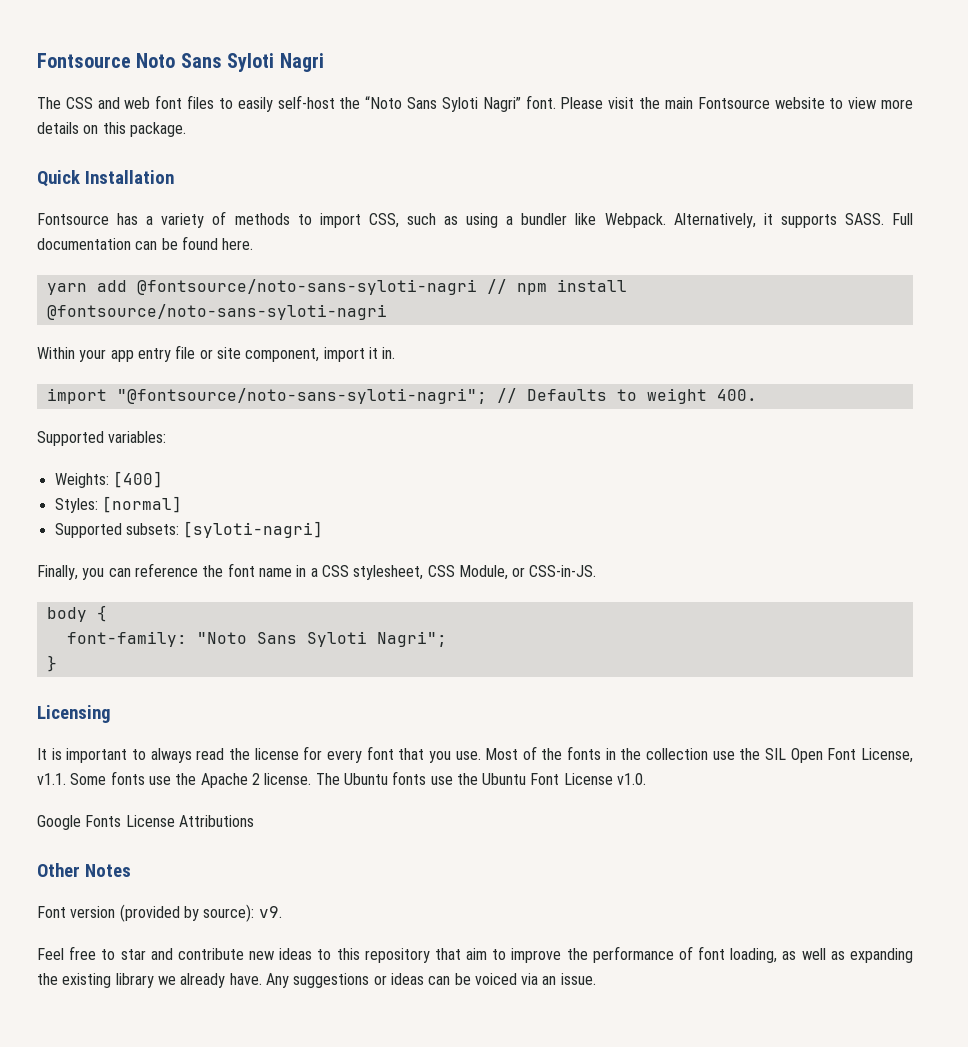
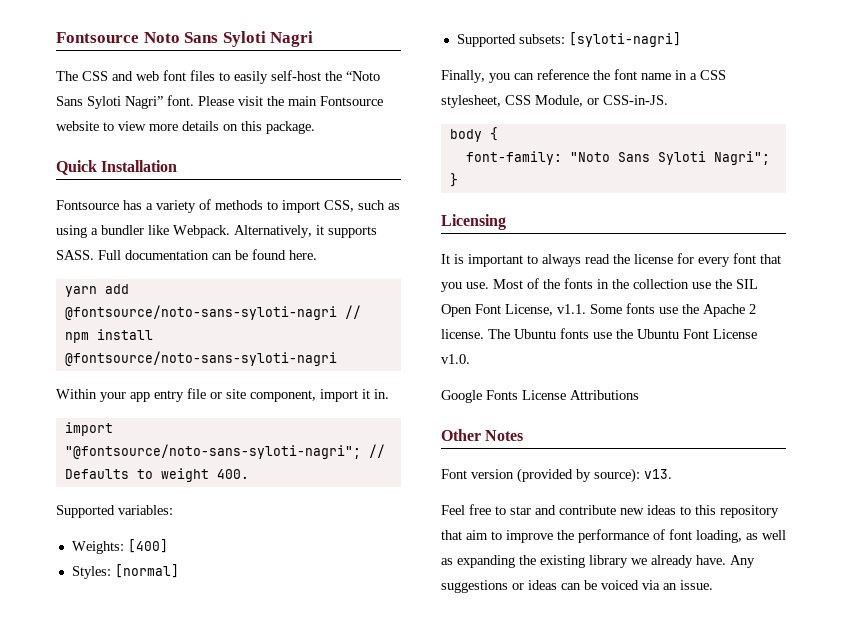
[258,906,282,918] v9. -> [644,469,672,479] v13.

